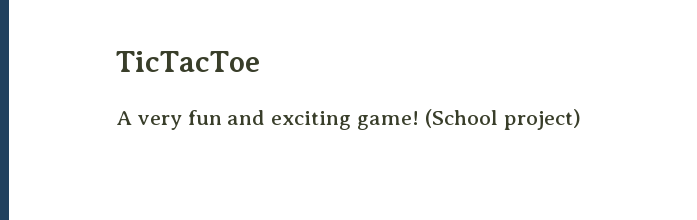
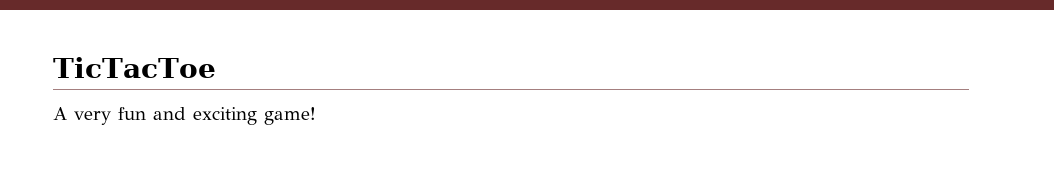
[424,109,581,130] (School project) -> (316, 116) none

